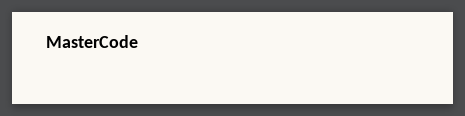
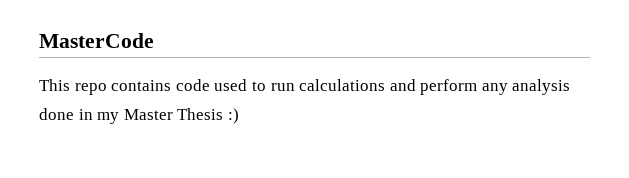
(138, 41) none -> [39,79,571,95] [39,108,239,124] // This repo contains code used to run calculations and perform any analysis done in my Master Thesis :)

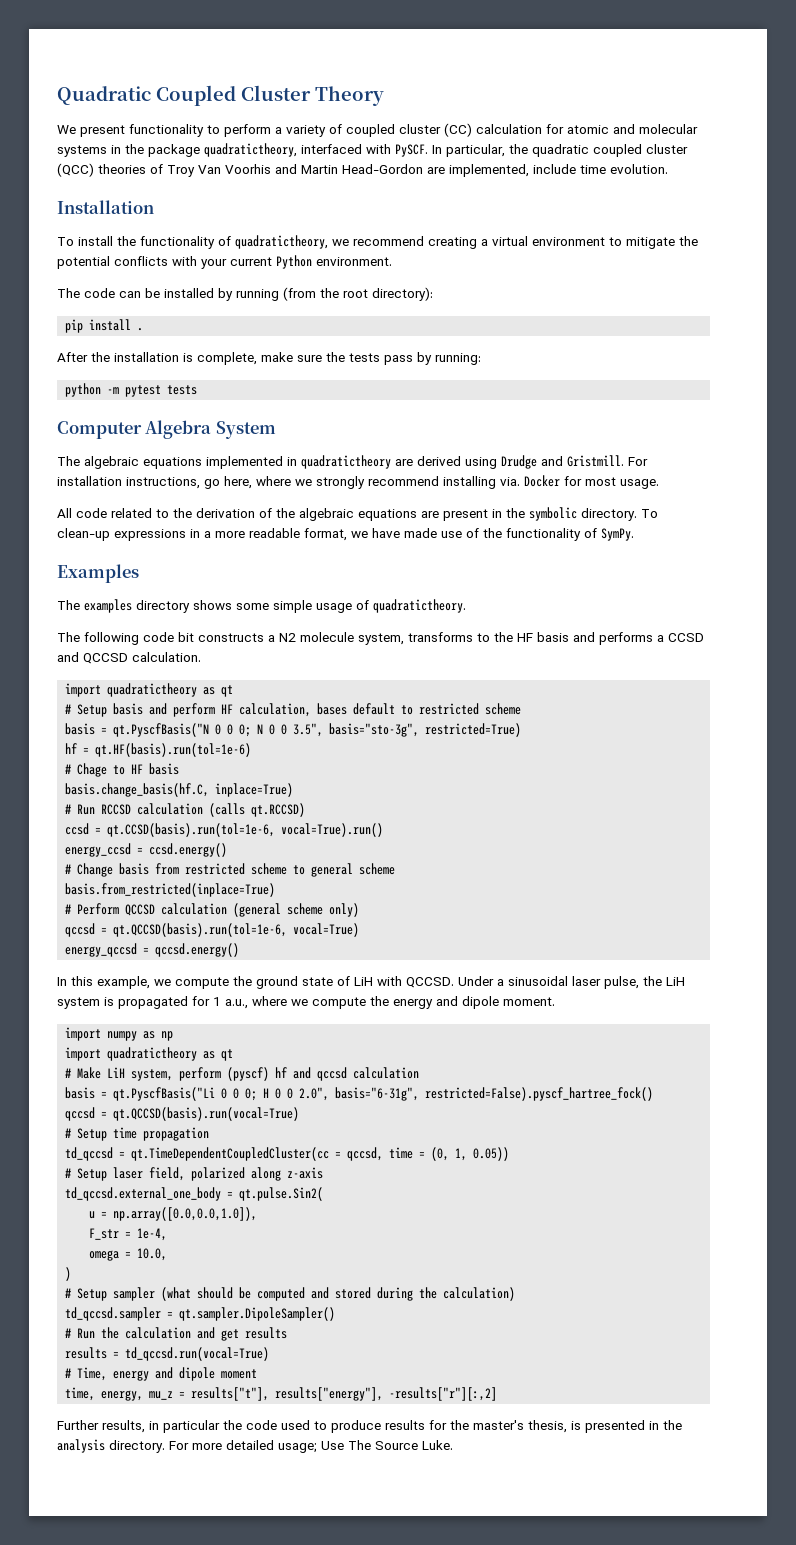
[39,33,154,48] [39,79,571,95] [39,108,239,124] MasterCode // This repo contains code used to run calculations and perform any analysis done in my Master Thesis :) -> [57,85,384,106] [57,123,698,137] [57,143,688,157] [57,163,668,177] [57,200,154,214] [57,235,698,249] [57,255,392,269] [57,287,433,301] [65,319,144,333] [57,352,481,365] [65,383,198,397] [57,420,276,439] [57,455,648,469] [57,475,659,489] [57,507,658,521] [57,528,634,541] [57,564,139,583] [57,599,466,613] [57,632,704,645] [57,652,201,664] [65,683,234,697] [65,703,522,717] [65,723,522,737] [65,743,252,757] [65,763,180,777] [65,783,294,797] [65,803,306,817] [65,823,384,837] [65,843,228,857] [65,863,396,877] [65,883,276,897] [65,903,360,917] [65,923,360,937] [65,943,240,957] [57,976,685,989] [57,996,555,1009] [65,1027,174,1041] [65,1047,234,1061] [65,1067,420,1081] [65,1087,654,1101] [65,1107,300,1121] [65,1127,210,1141] [65,1147,510,1161] [65,1167,324,1181] [65,1187,324,1201] [89,1207,258,1221] [89,1228,168,1241] [89,1248,168,1261] [65,1267,72,1281] [65,1287,516,1301] [65,1307,336,1321] [65,1327,288,1341] [65,1347,270,1361] [65,1367,258,1381] [65,1387,498,1401] [57,1420,682,1433] [57,1439,453,1453] Quadratic Coupled Cluster Theory // We present functionality to perform a variety of coupled cluster (CC) calculation for atomic and molecular systems in the package quadratictheory, interfaced with PySCF. In particular, the quadratic coupled cluster (QCC) theories of Troy Van Voorhis and Martin Head-Gordon are implemented, include time evolution. // Installation // To install the functionality of quadratictheory, we recommend creating a virtual environment to mitigate the potential conflicts with your current Python environment. // The code can be installed by running (from the root directory): // pip install . // After the installation is complete, make sure the tests pass by running: // python -m pytest tests // Computer Algebra System // The algebraic equations implemented in quadratictheory are derived using Drudge and Gristmill. For installation instructions, go here, where we strongly recommend installing via. Docker for most usage. // All code related to the derivation of the algebraic equations are present in the symbolic directory. To clean-up expressions in a more readable format, we have made use of the functionality of SymPy. // Examples // The examples directory shows some simple usage of quadratictheory. // The following code bit constructs a N2 molecule system, transforms to the HF basis and performs a CCSD and QCCSD calculation. // import quadratictheory as qt // # Setup basis and perform HF calculation, bases default to restricted scheme // basis = qt.PyscfBasis("N 0 0 0; N 0 0 3.5", basis="sto-3g", restricted=True) // hf = qt.HF(basis).run(tol=1e-6) // # Chage to HF basis // basis.change_basis(hf.C, inplace=True) // # Run RCCSD calculation (calls qt.RCCSD) // ccsd = qt.CCSD(basis).run(tol=1e-6, vocal=True).run() // energy_ccsd = ccsd.energy() // # Change basis from restricted scheme to general scheme // basis.from_restricted(inplace=True) // # Perform QCCSD calculation (general scheme only) // qccsd = qt.QCCSD(basis).run(tol=1e-6, vocal=True) // energy_qccsd = qccsd.energy() // In this example, we compute the ground state of LiH with QCCSD. Under a sinusoidal laser pulse, the LiH system is propagated for 1 a.u., where we compute the energy and dipole moment. // import numpy as np // import quadratictheory as qt // # Make LiH system, perform (pyscf) hf and qccsd calculation // basis = qt.PyscfBasis("Li 0 0 0; H 0 0 2.0", basis="6-31g", restricted=False).pyscf_hartree_fock() // qccsd = qt.QCCSD(basis).run(vocal=True) // # Setup time propagation // td_qccsd = qt.TimeDependentCoupledCluster(cc = qccsd, time = (0, 1, 0.05)) // # Setup laser field, polarized along z-axis // td_qccsd.external_one_body = qt.pulse.Sin2( // u = np.array([0.0,0.0,1.0]), // F_str = 1e-4, // omega = 10.0, // ) // # Setup sampler (what should be computed and stored during the calculation) // td_qccsd.sampler = qt.sampler.DipoleSampler() // # Run the calculation and get results // results = td_qccsd.run(vocal=True) // # Time, energy and dipole moment // time, energy, mu_z = results["t"], results["energy"], -results["r"][:,2] // Further results, in particular the code used to produce results for the master's thesis, is presented in the analysis directory. For more detailed usage; Use The Source Luke.

